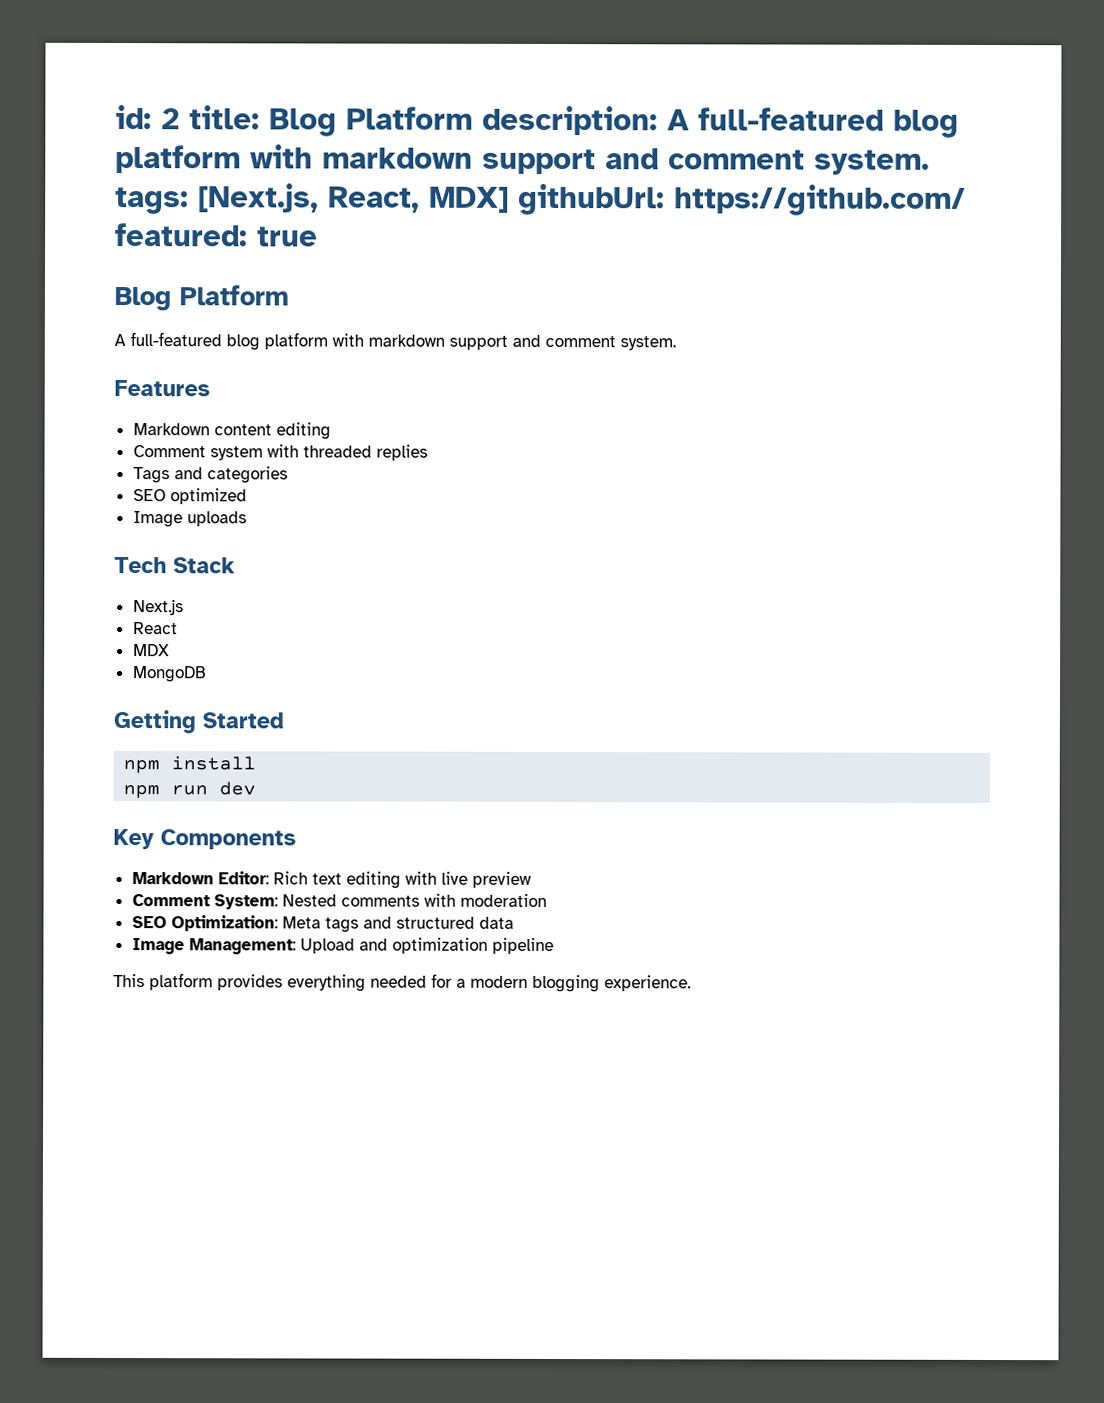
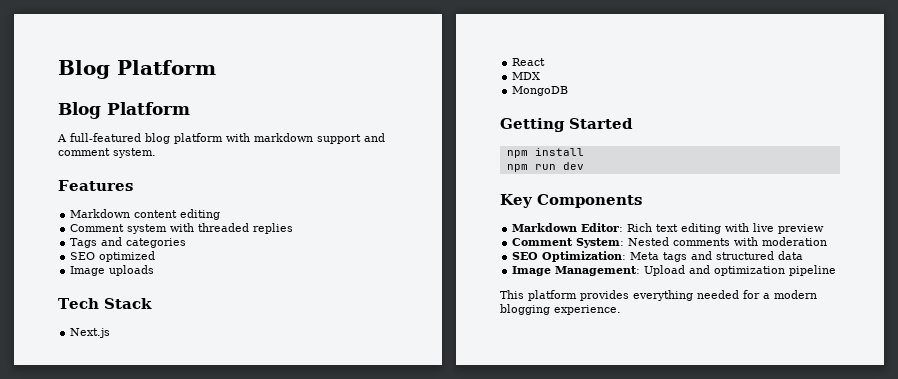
[115,105,959,138] [115,144,930,175] [115,183,966,216] [115,223,318,247] id: 2 title: Blog Platform description: A full-featured blog platform with markdown support and comment system. tags: [Next.js, React, MDX] githubUrl: https://github.com/ featured: true -> [58,60,216,79] Blog Platform

